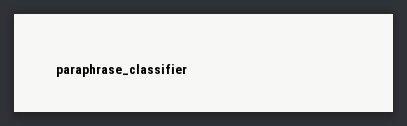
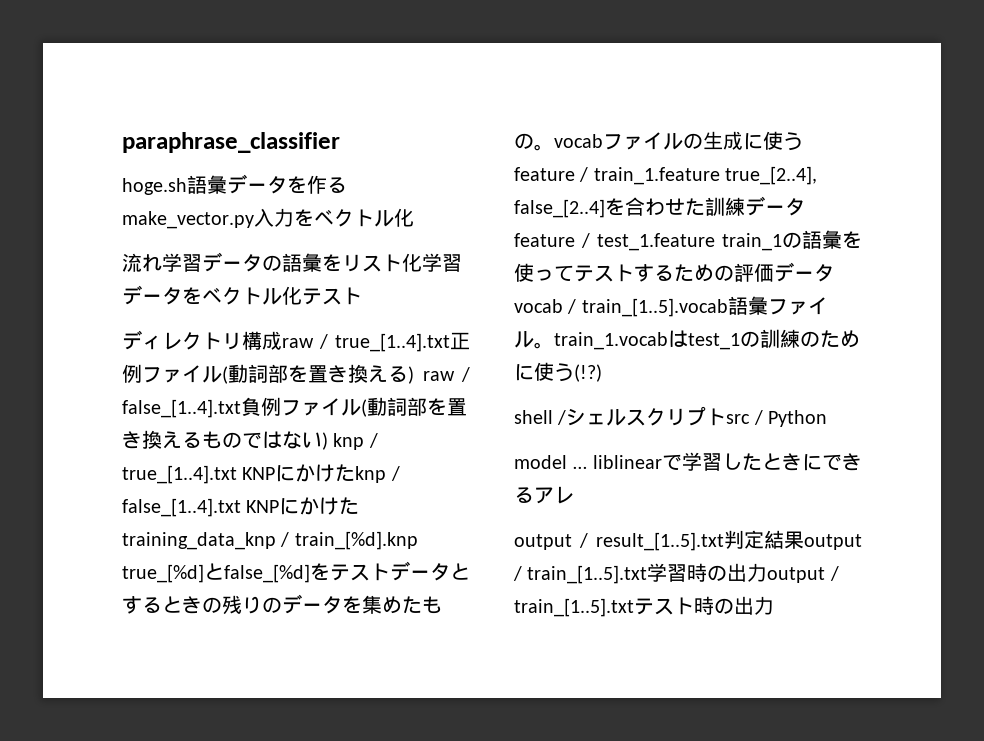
(187, 70) none -> [122,174,347,195] [122,208,414,229] [122,252,462,272] [122,285,362,305] [122,330,470,352] [122,364,470,384] [122,397,467,418] [122,430,378,450] [122,464,400,484] [122,497,360,517] [122,531,418,550] [122,561,470,583] [122,594,442,615] [514,131,803,151] [514,166,818,185] [514,196,805,218] [514,230,862,251] [514,262,834,282] [514,296,828,317] [514,329,860,350] [514,362,602,382] [514,406,828,427] [514,452,862,471] [514,486,574,504] [514,530,862,551] [513,563,839,584] [514,596,774,617] // hoge.sh語彙データを作るmake_vector.py入力をベクトル化 // 流れ学習データの語彙をリスト化学習データをベクトル化テスト // ディレクトリ構成raw / true_[1..4].txt正例ファイル(動詞部を置き換える) raw / false_[1..4].txt負例ファイル(動詞部を置き換えるものではない) knp / true_[1..4].txt KNPにかけたknp / false_[1..4].txt KNPにかけたtraining_data_knp / train_[%d].knp true_[%d]とfalse_[%d]をテストデータとするときの残りのデータを集めたもの。vocabファイルの生成に使うfeature / train_1.feature true_[2..4], false_[2..4]を合わせた訓練データfeature / test_1.feature train_1の語彙を使ってテストするための評価データvocab / train_[1..5].vocab語彙ファイル。train_1.vocabはtest_1の訓練のために使う(!?) // shell /シェルスクリプトsrc / Python // model … liblinearで学習したときにできるアレ // output / result_[1..5].txt判定結果output / train_[1..5].txt学習時の出力output / train_[1..5].txtテスト時の出力

